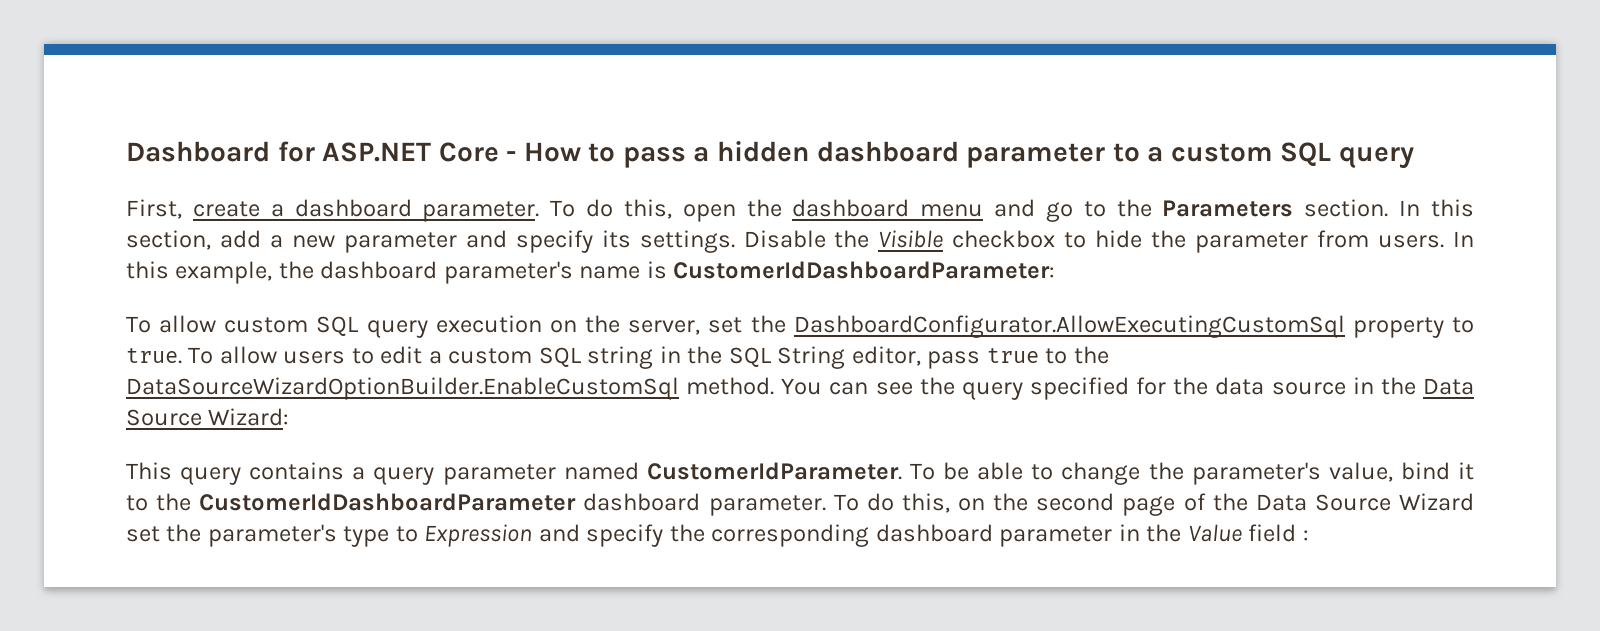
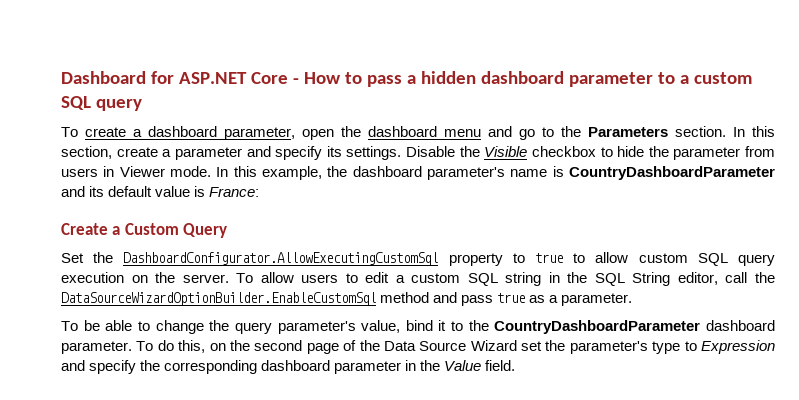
[126,199,182,219] First, -> [61,127,78,137] To
[422,199,672,222] parameter. To do this, -> [224,127,295,140] parameter,
[219,230,335,248] add a new -> [116,147,172,157] create a
[1378,235,1445,248] users. -> [61,166,211,177] users in Viewer mode.
[673,261,1056,279] [126,316,151,333] CustomerIdDashboardParameter: // To -> [568,166,775,180] [61,186,260,197] [61,223,228,238] [61,252,586,266] CountryDashboardParameter and its default value is France: // Create a Custom Query // Set the DashboardConfigurator.AllowExecutingCustomSql property to true to
[628,315,1474,338] [126,348,182,364] server, set the DashboardConfigurator.AllowExecutingCustomSql property to true. -> [182,274,229,283] server.
[927,346,1109,369] [126,377,1474,400] [126,408,290,426] [126,462,902,485] pass true to the DataSourceWizardOptionBuilder.EnableCustomSql method. You can see the query specified for the data source in the Data Source Wizard: // This query contains a query parameter named CustomerIdParameter. -> [725,272,775,283] [61,292,633,306] call the DataSourceWizardOptionBuilder.EnableCustomSql method and pass true as a parameter. //
(1184, 471) none -> [234,322,272,334] query
[199,493,577,511] CustomerIdDashboardParameter -> [494,320,701,334] CountryDashboardParameter
[1248,524,1309,542] field : -> [485,360,516,371] field.

